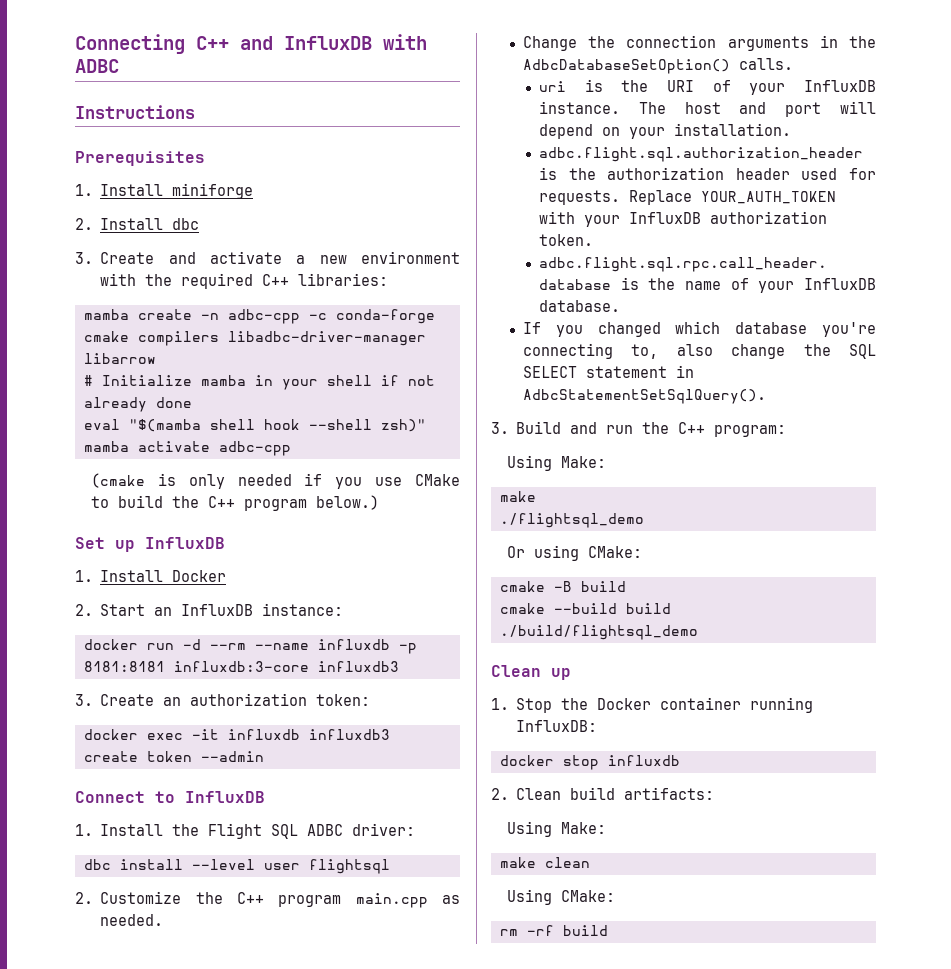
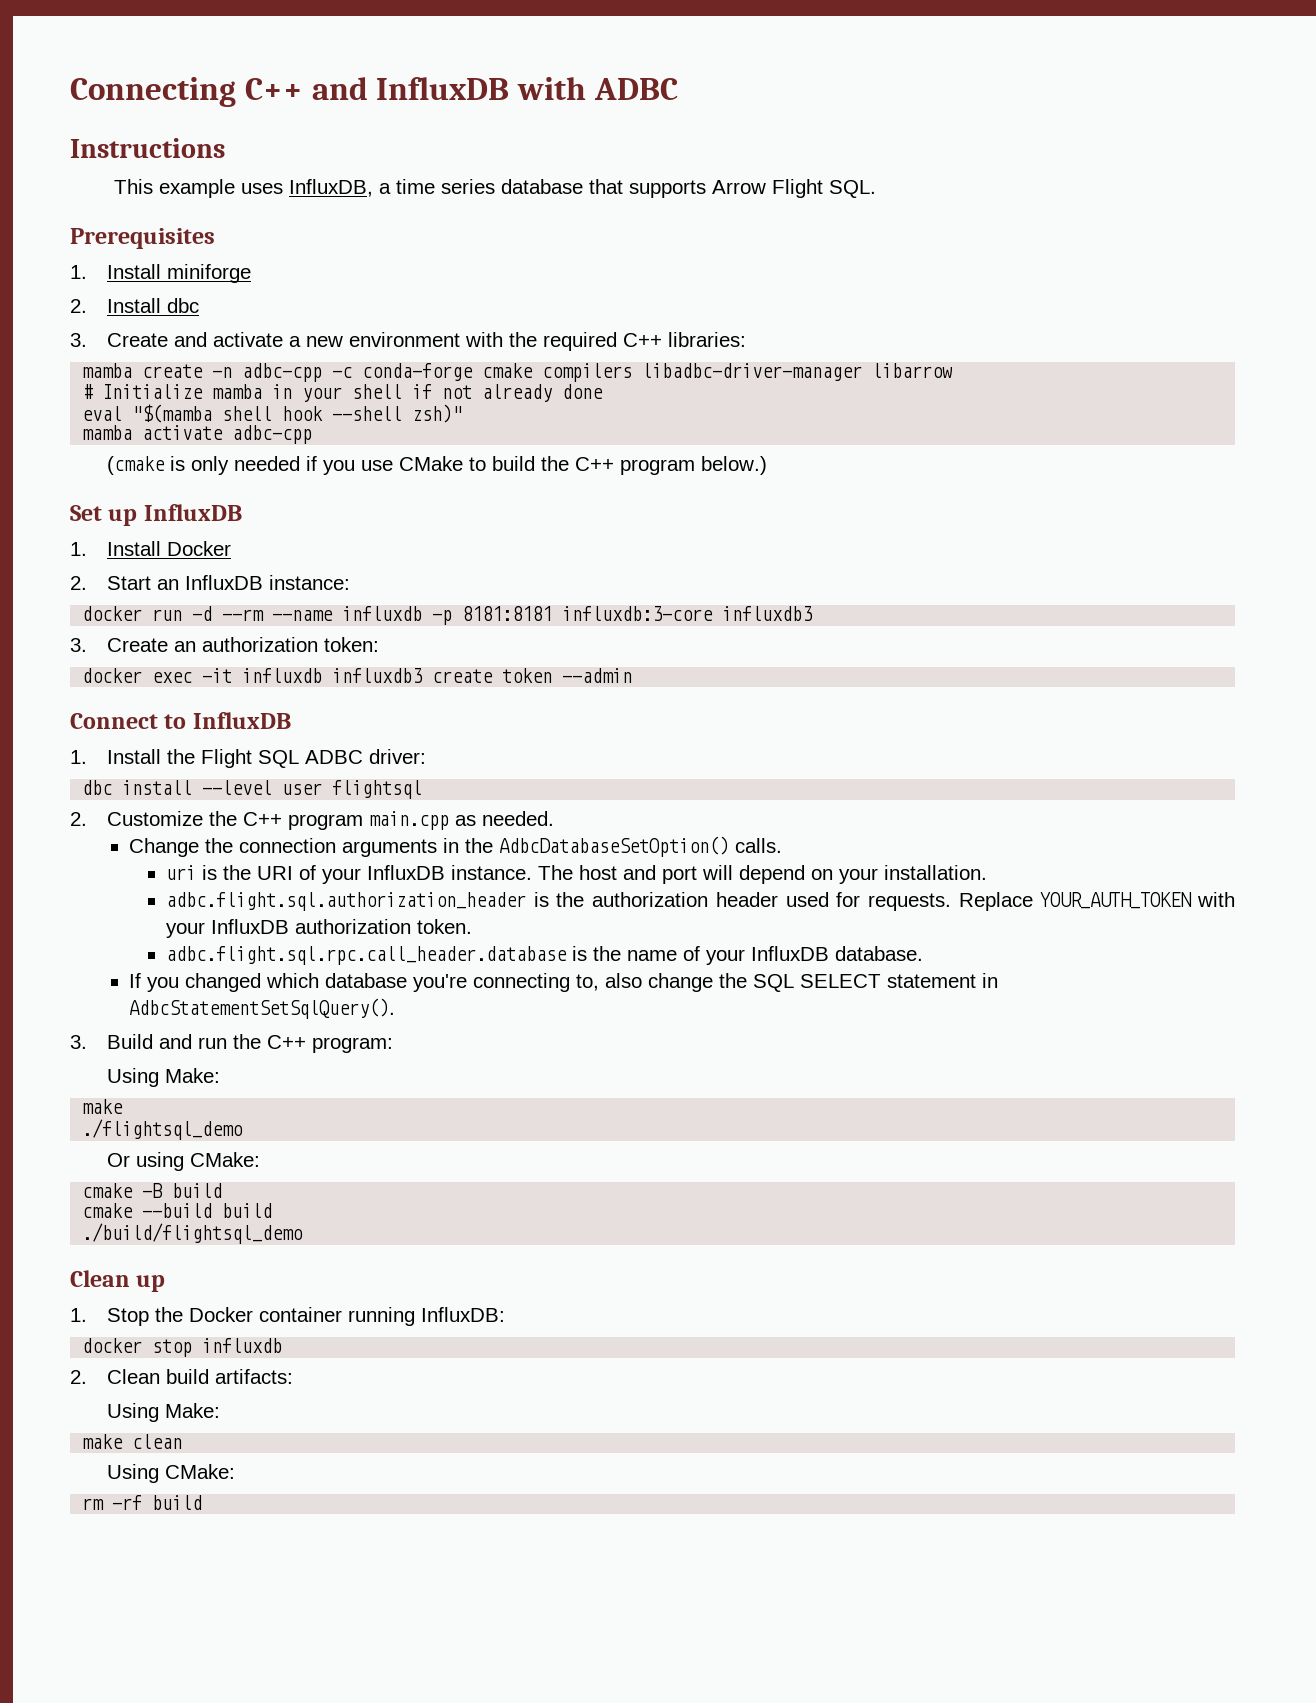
(195, 112) none -> [114,179,877,198] // This example uses InfluxDB, a time series database that supports Arrow Flight SQL.

